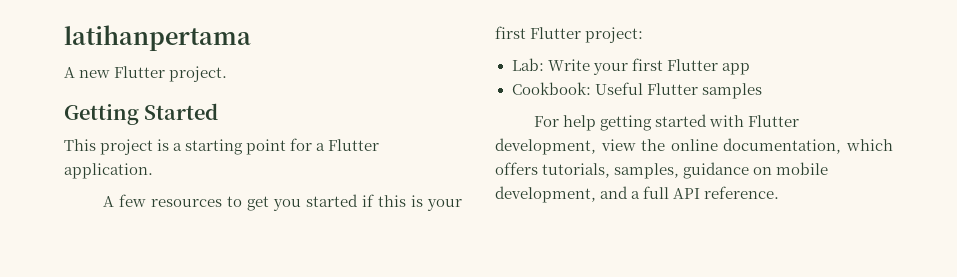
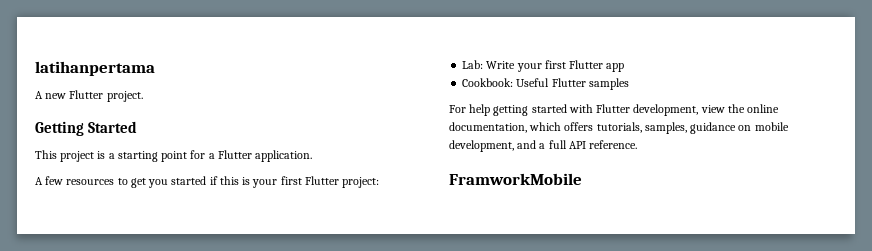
(780, 192) none -> [449,173,582,185] // FramworkMobile

